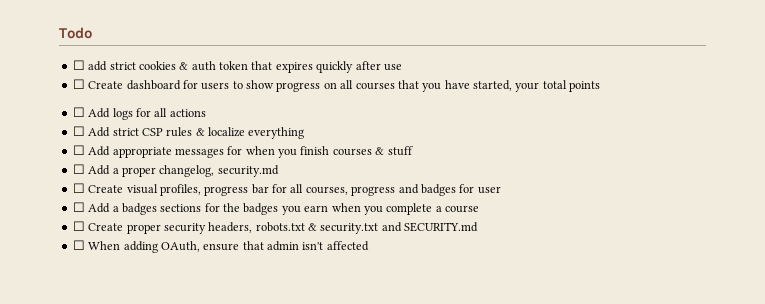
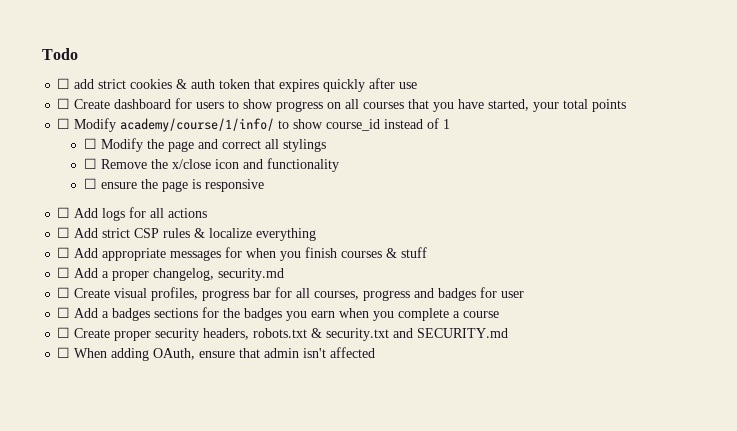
(601, 86) none -> [57,118,451,132] [83,138,326,152] [83,158,339,172] [83,178,264,192] // ☐ Modify academy/course/1/info/ to show course_id instead of 1 // ☐ Modify the page and correct all stylings // ☐ Remove the x/close icon and functionality // ☐ ensure the page is responsive

